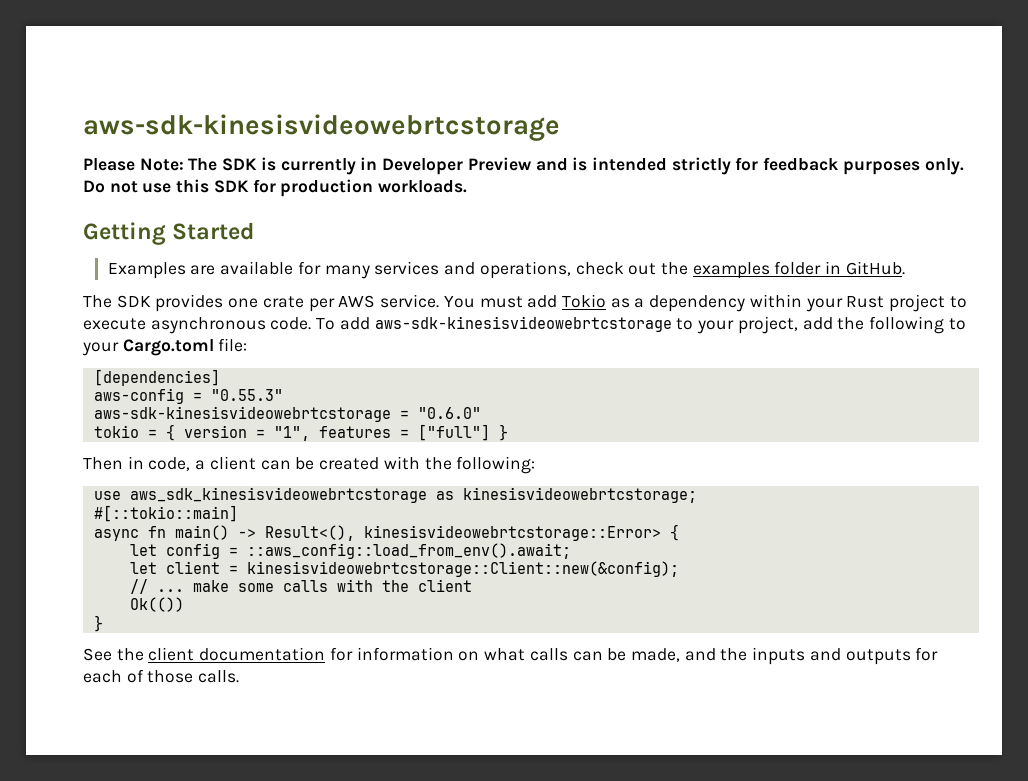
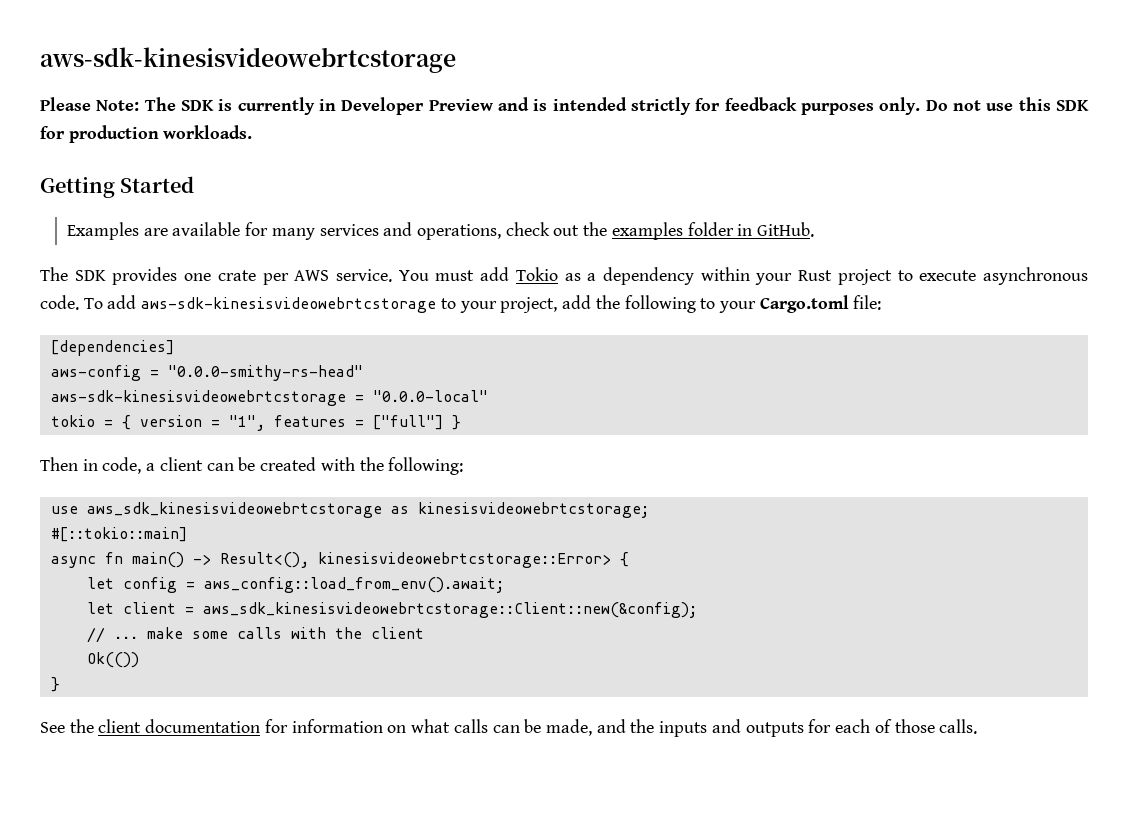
[210,389,283,401] "0.55.3" -> [167,365,363,381] "0.0.0-smithy-rs-head"
[417,407,481,419] "0.6.0" -> [372,390,488,402] "0.0.0-local"
[246,543,571,559] ::aws_config::load_from_env().await; -> [203,577,504,593] aws_config::load_from_env().await;
[246,561,679,577] kinesisvideowebrtcstorage::Client::new(&config); -> [202,602,697,618] aws_sdk_kinesisvideowebrtcstorage::Client::new(&config);

